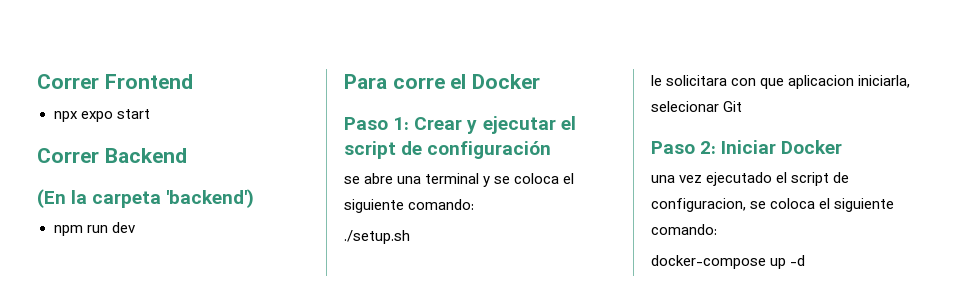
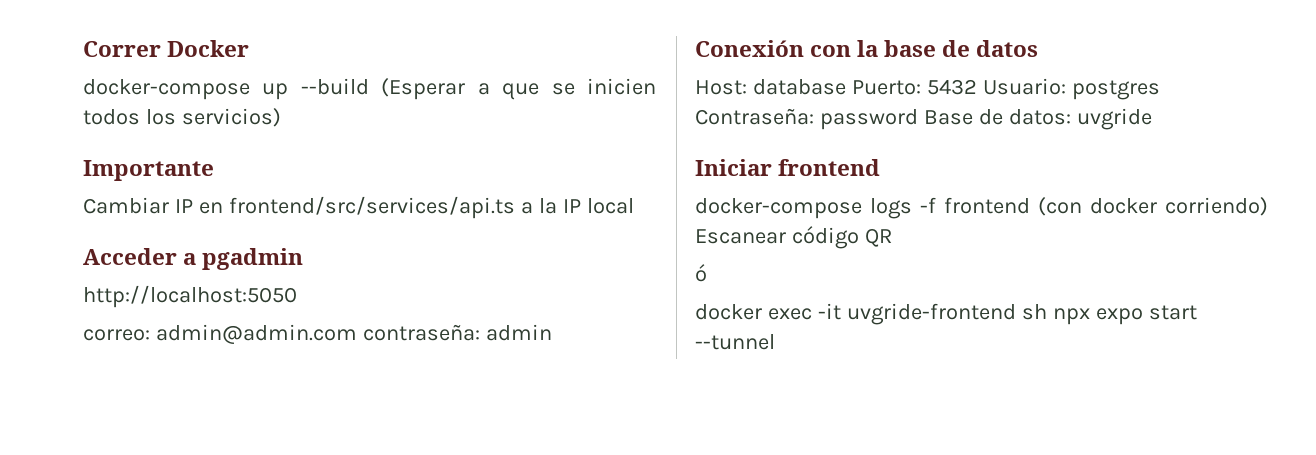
[37,74,193,89] [53,109,150,122] [37,148,187,163] [37,189,255,208] [53,222,135,236] [344,74,541,89] [344,116,576,134] [344,141,552,159] [344,173,575,187] [344,199,475,213] [344,230,410,244] [651,75,911,89] [651,101,743,112] [651,140,843,154] [651,172,850,186] [651,198,895,212] [651,224,717,235] [651,255,806,269] Correr Frontend // npx expo start // Correr Backend // (En la carpeta 'backend') // npm run dev // Para corre el Docker // Paso 1: Crear y ejecutar el script de configuración // se abre una terminal y se coloca el siguiente comando: // ./setup.sh // le solicitara con que aplicacion iniciarla, selecionar Git // Paso 2: Iniciar Docker // una vez ejecutado el script de configuracion, se coloca el siguiente comando: // docker-compose up -d -> [83,40,250,57] [83,78,656,100] [83,108,281,127] [83,160,214,181] [83,196,634,219] [83,248,304,270] [83,285,297,308] [83,324,552,344] [695,40,1039,57] [695,78,1160,100] [695,108,1152,130] [695,159,881,176] [695,197,1268,219] [695,226,892,249] [695,264,707,282] [695,303,1197,325] [695,334,775,350] Correr Docker // docker-compose up --build (Esperar a que se inicien todos los servicios) // Importante // Cambiar IP en frontend/src/services/api.ts a la IP local // Acceder a pgadmin // http://localhost:5050 // correo: admin@admin.com contraseña: admin // Conexión con la base de datos // Host: database Puerto: 5432 Usuario: postgres Contraseña: password Base de datos: uvgride // Iniciar frontend // docker-compose logs -f frontend (con docker corriendo) Escanear código QR // ó // docker exec -it uvgride-frontend sh npx expo start --tunnel

